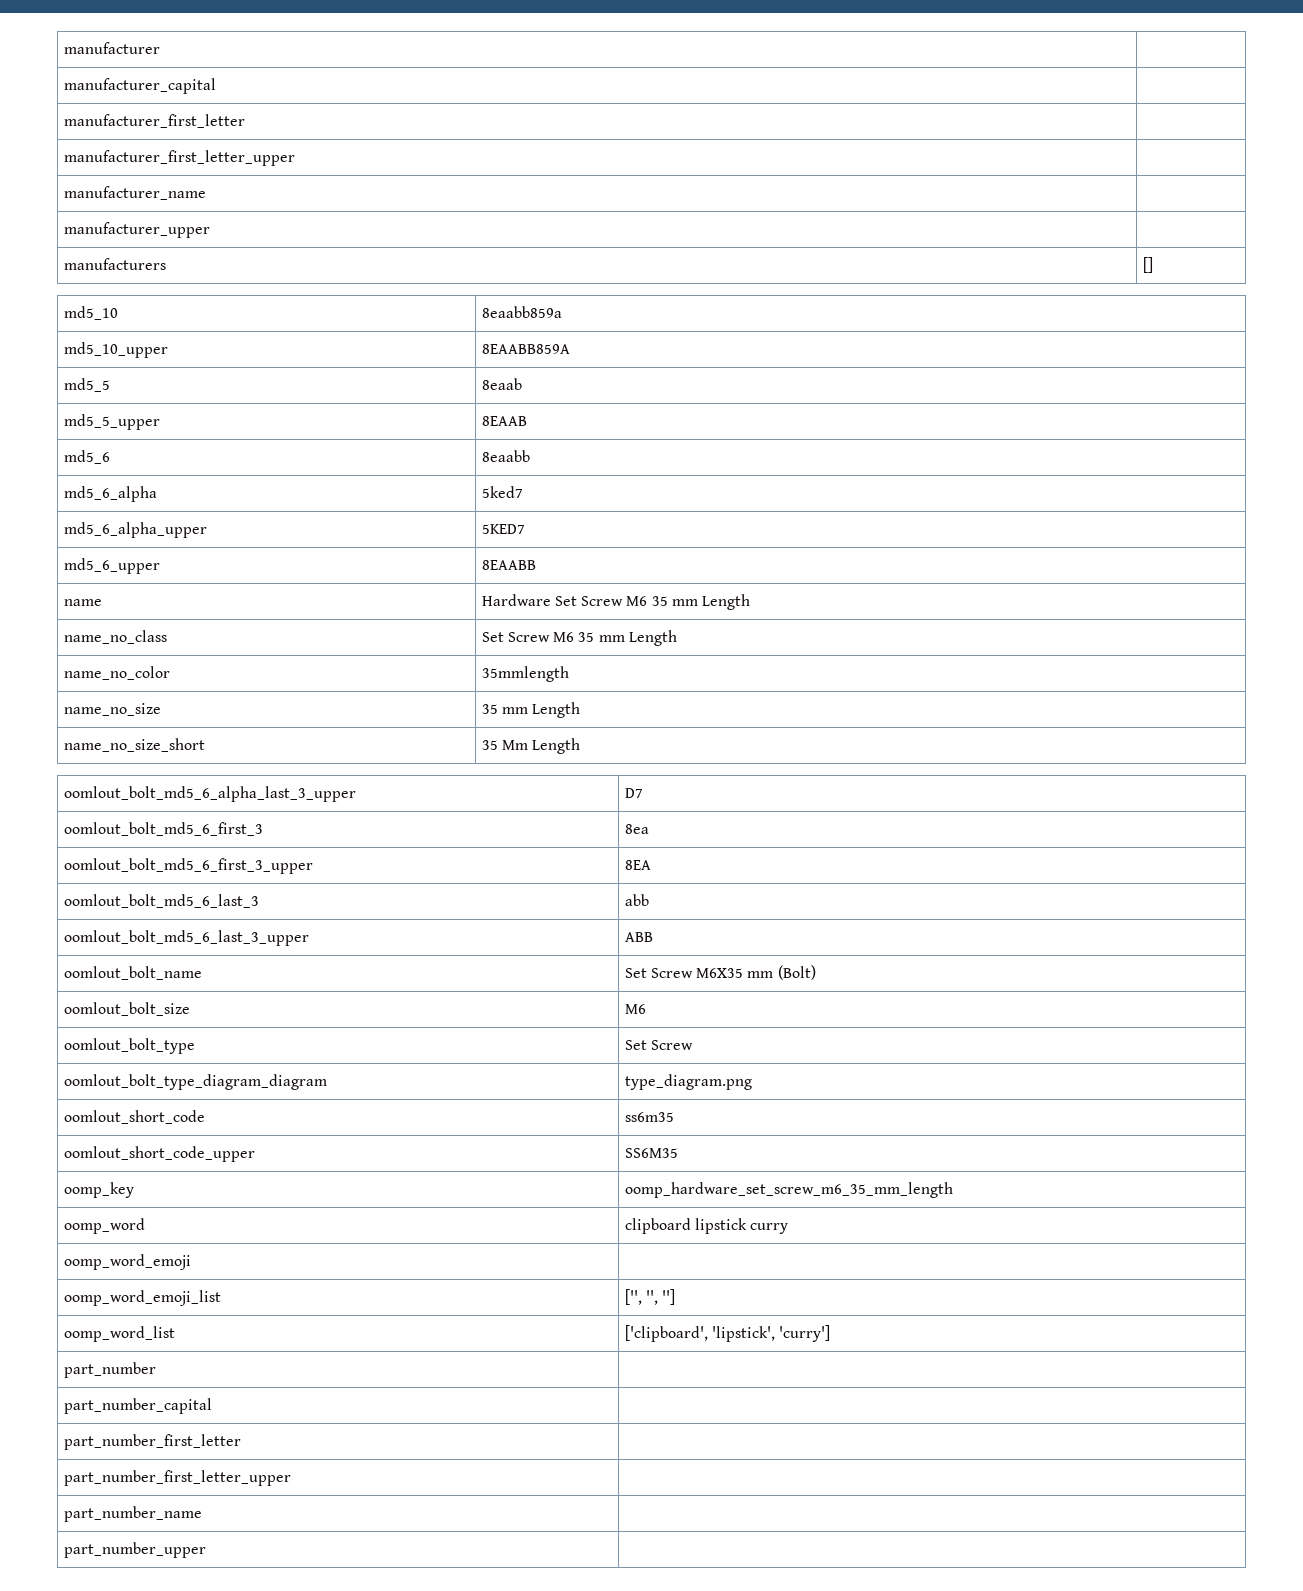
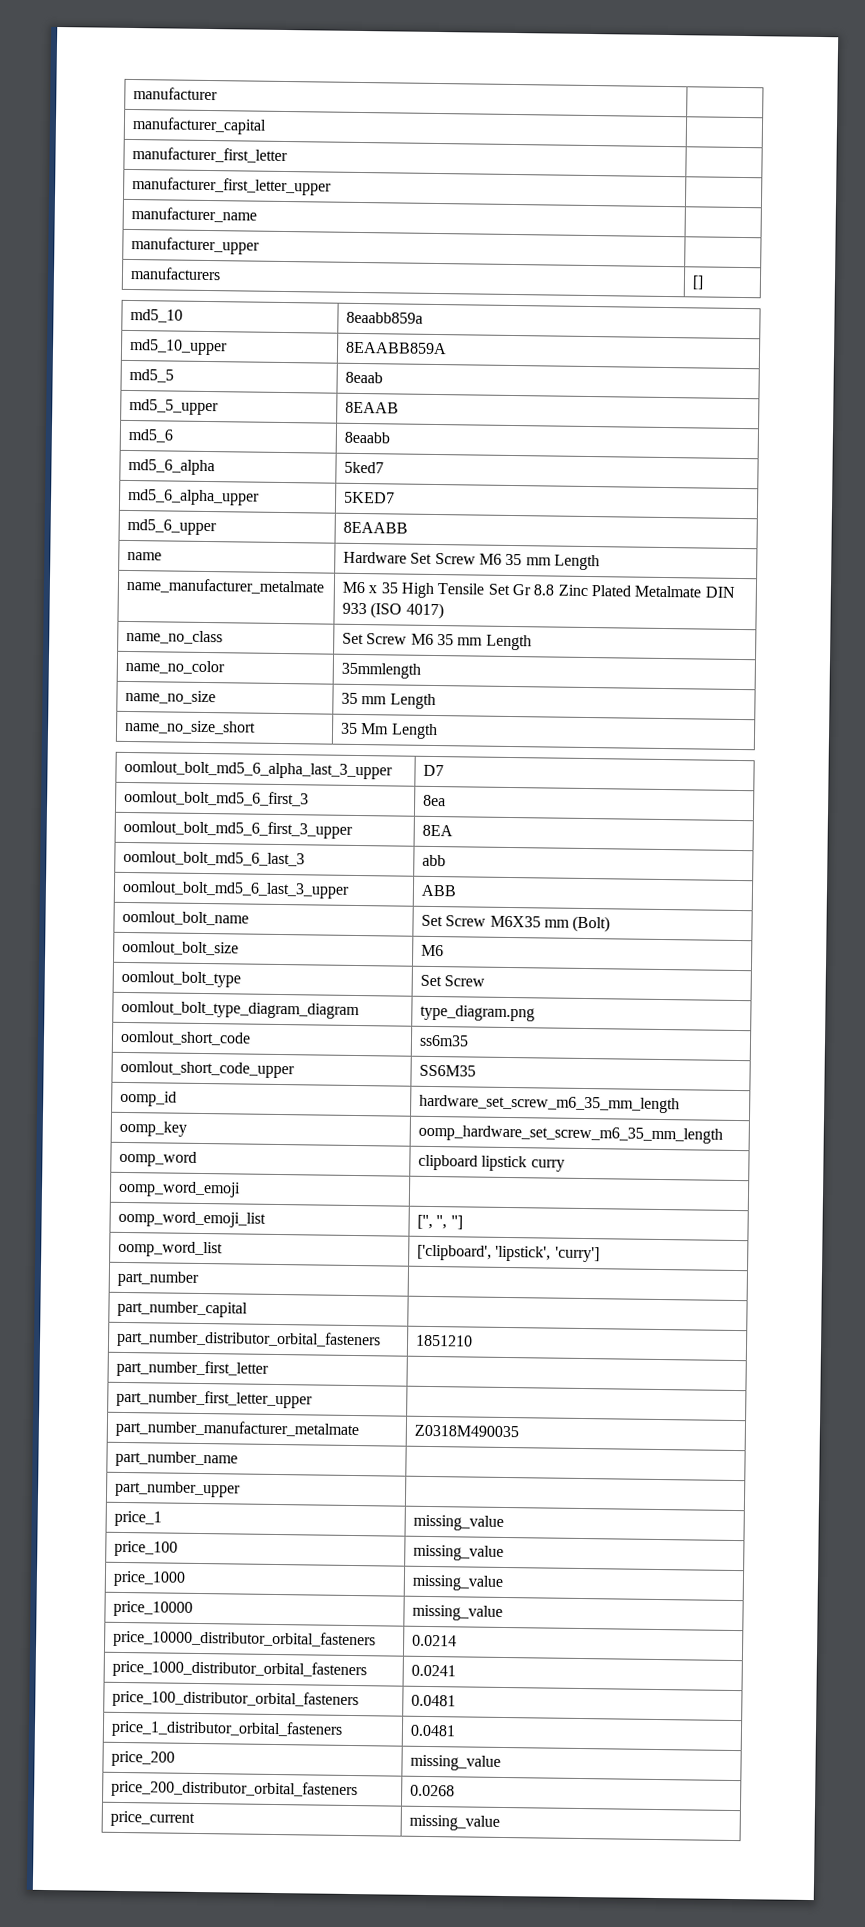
(750, 602) none -> [126,577,326,595] [342,581,735,598] [342,602,444,620] // name_manufacturer_metalmate | M6 x 35 High Tensile Set Gr 8.8 Zinc Plated Metalmate DIN 933 (ISO 4017)
(678, 1153) none -> [120,1090,178,1107] [419,1094,681,1114] // oomp_id | hardware_set_screw_m6_35_mm_length
(212, 1406) none -> [116,1329,382,1350] [415,1334,474,1347] // part_number_distributor_orbital_fasteners | 1851210
(291, 1478) none -> [115,1419,360,1440] [414,1424,520,1438] // part_number_manufacturer_metalmate | Z0318M490035
(206, 1550) none -> [114,1510,163,1527] [413,1514,505,1531] [114,1540,179,1557] [413,1544,505,1561] [113,1570,187,1587] [412,1574,504,1591] [113,1600,194,1617] [412,1604,504,1621] [113,1629,377,1650] [412,1634,458,1647] [112,1659,368,1680] [411,1664,457,1677] [112,1689,360,1710] [411,1694,457,1707] [111,1719,344,1739] [410,1724,457,1737] [111,1750,176,1767] [410,1754,502,1771] [111,1779,359,1800] [410,1784,456,1797] [110,1810,196,1827] [409,1814,501,1831] // price_1 | missing_value // price_100 | missing_value // price_1000 | missing_value // price_10000 | missing_value // price_10000_distributor_orbital_fasteners | 0.0214 // price_1000_distributor_orbital_fasteners | 0.0241 // price_100_distributor_orbital_fasteners | 0.0481 // price_1_distributor_orbital_fasteners | 0.0481 // price_200 | missing_value // price_200_distributor_orbital_fasteners | 0.0268 // price_current | missing_value

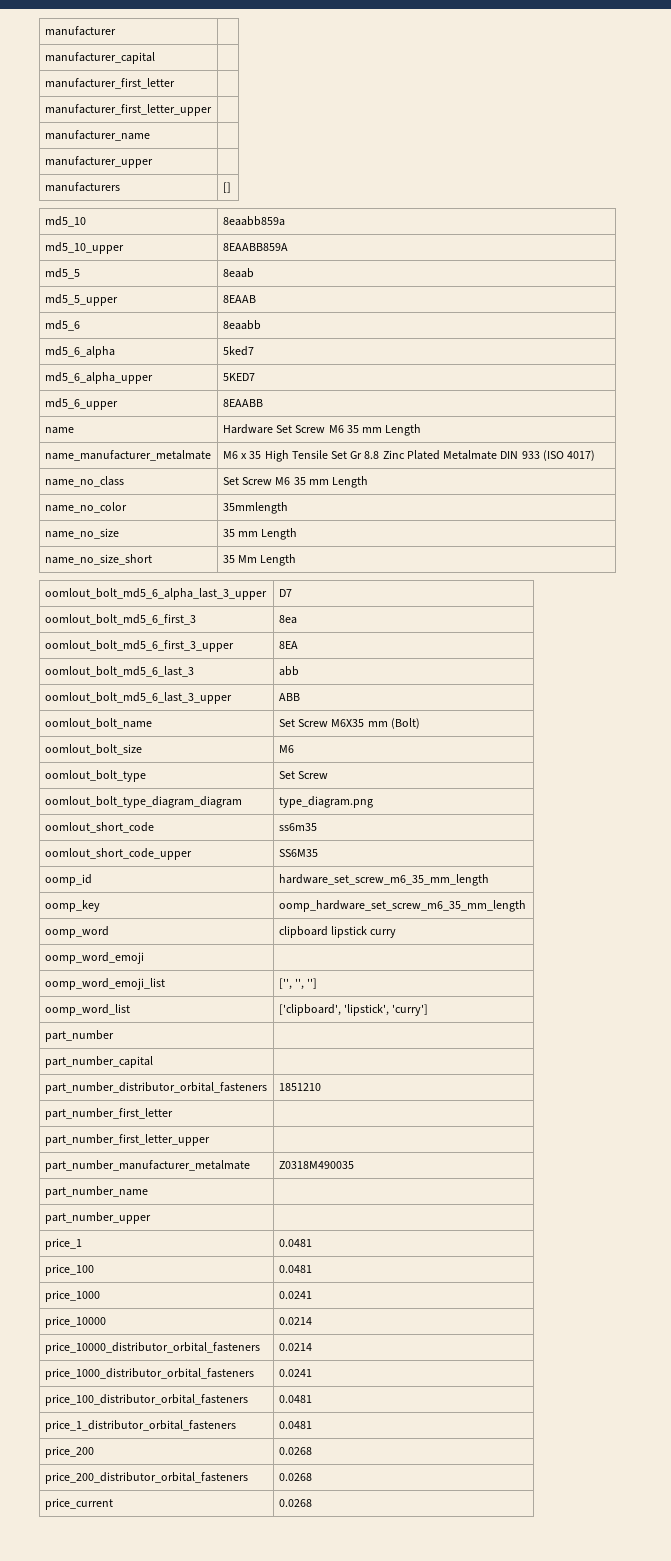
[413,1514,505,1531] missing_value -> [278,1239,312,1247] 0.0481
[413,1544,505,1561] missing_value -> [278,1265,312,1273] 0.0481
[412,1574,504,1591] missing_value -> [278,1291,312,1299] 0.0241
[412,1604,504,1621] missing_value -> [278,1317,312,1325] 0.0214
[410,1754,502,1771] missing_value -> [278,1447,312,1455] 0.0268
[409,1814,501,1831] missing_value -> [278,1499,312,1507] 0.0268

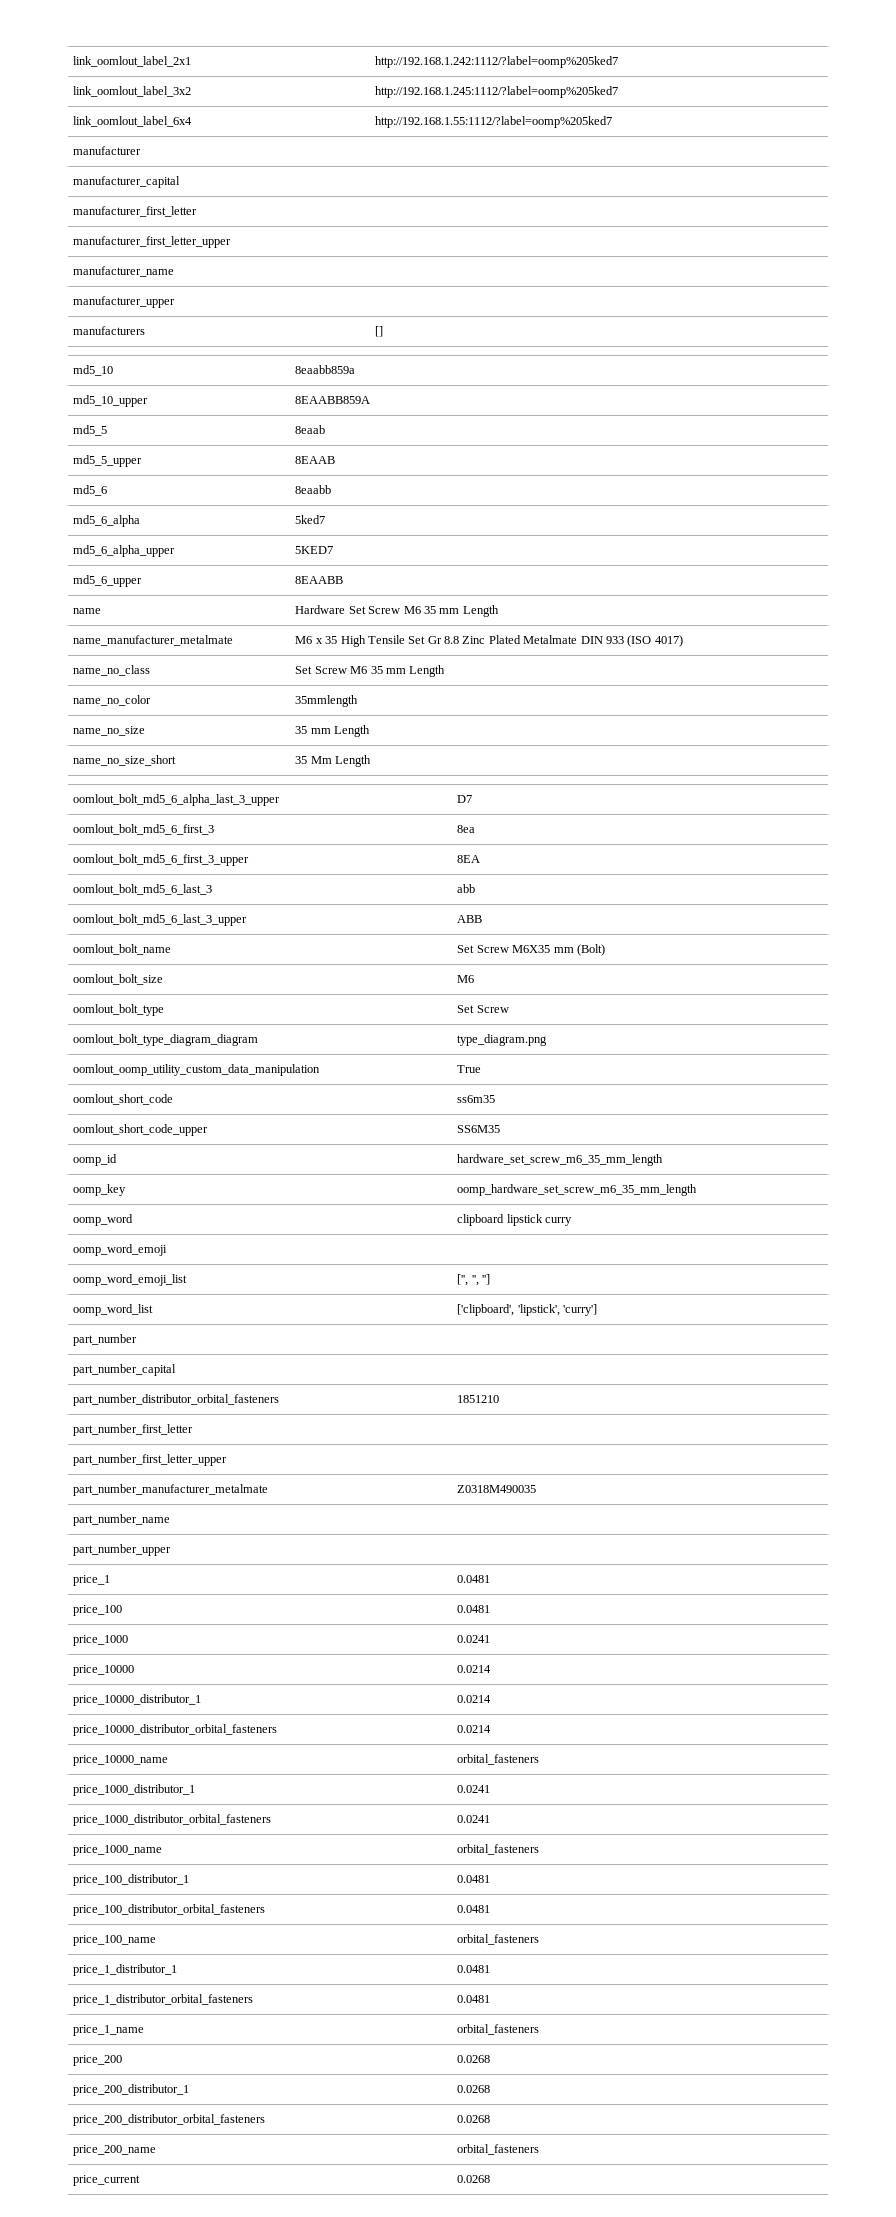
(44, 31) none -> [73,56,192,67] [375,56,619,68] [73,86,192,97] [375,86,619,98] [73,116,193,127] [375,116,613,128] link_oomlout_label_2x1 | http://192.168.1.242:1112/?label=oomp%205ked7 // link_oomlout_label_3x2 | http://192.168.1.245:1112/?label=oomp%205ked7 // link_oomlout_label_6x4 | http://192.168.1.55:1112/?label=oomp%205ked7 //
(373, 802) none -> [73,1064,321,1076] [457,1065,482,1073] // oomlout_oomp_utility_custom_data_manipulation | True
(312, 1321) none -> [73,1694,202,1706] [457,1695,492,1703] // price_10000_distributor_1 | 0.0214
[44,1368,254,1380] [278,1369,312,1377] [44,1394,248,1406] price_1000_distributor_orbital_fasteners | 0.0241 // price_100_distributor_orbital_fasteners -> [73,1755,169,1766] [457,1754,540,1765] [73,1784,196,1796] [457,1785,491,1793] [73,1814,272,1826] [457,1815,491,1823] [73,1845,163,1856] [457,1844,540,1855] [73,1874,190,1886] [457,1875,491,1883] [73,1904,266,1916] [457,1905,491,1913] [73,1935,157,1946] [457,1934,540,1945] [73,1964,178,1976] price_10000_name | orbital_fasteners // price_1000_distributor_1 | 0.0241 // price_1000_distributor_orbital_fasteners | 0.0241 // price_1000_name | orbital_fasteners // price_100_distributor_1 | 0.0481 // price_100_distributor_orbital_fasteners | 0.0481 // price_100_name | orbital_fasteners // price_1_distributor_1
(312, 1425) none -> [73,2025,145,2036] [457,2024,540,2035] // price_1_name | orbital_fasteners
(312, 1451) none -> [73,2084,190,2096] [457,2085,491,2093] // price_200_distributor_1 | 0.0268
(312, 1477) none -> [73,2145,157,2156] [457,2144,540,2155] // price_200_name | orbital_fasteners

